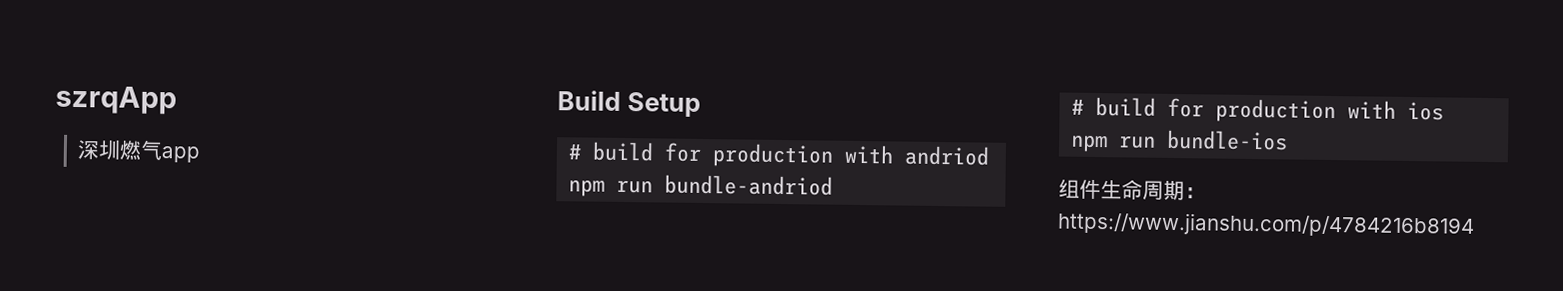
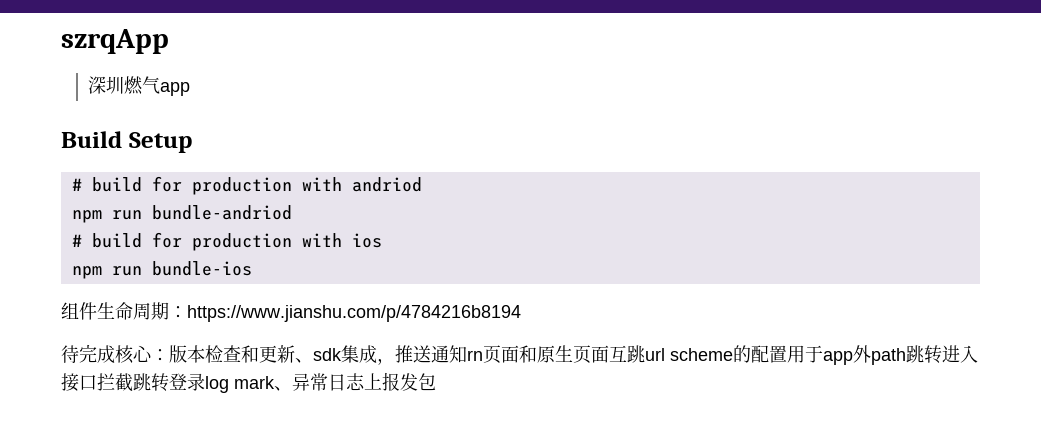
(1475, 224) none -> [61,344,978,365] [61,372,436,393] // 待完成核心：版本检查和更新、sdk集成，推送通知rn页面和原生页面互跳url scheme的配置用于app外path跳转进入接口拦截跳转登录log mark、异常日志上报发包

